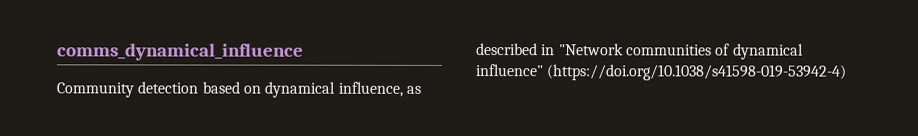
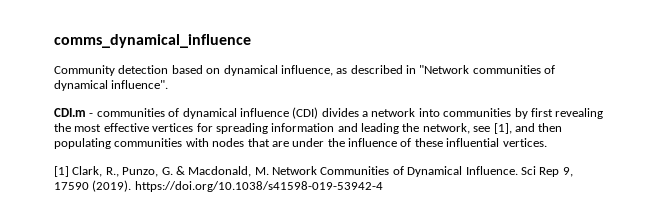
[475,64,848,81] influence" (https://doi.org/10.1038/s41598-019-53942-4) -> [111,80,169,89] [54,107,604,119] [54,123,563,134] [54,138,547,149] [54,166,573,177] [54,180,383,192] influence". // CDI.m - communities of dynamical influence (CDI) divides a network into communities by first revealing the most effective vertices for spreading information and leading the network, see [1], and then populating communities with nodes that are under the influence of these influential vertices. // [1] Clark, R., Punzo, G. & Macdonald, M. Network Communities of Dynamical Influence. Sci Rep 9, 17590 (2019). https://doi.org/10.1038/s41598-019-53942-4

